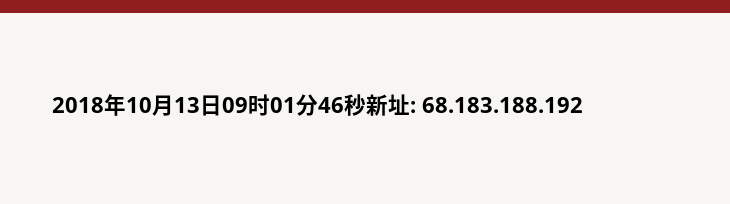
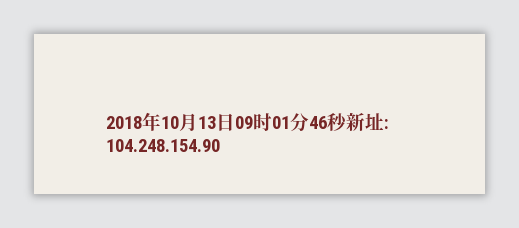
[422,97,583,113] 68.183.188.192 -> [106,139,220,152] 104.248.154.90

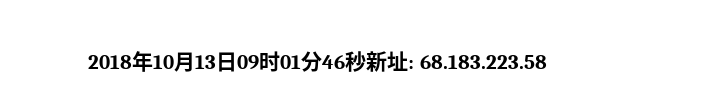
[106,139,220,152] 104.248.154.90 -> [419,55,547,69] 68.183.223.58

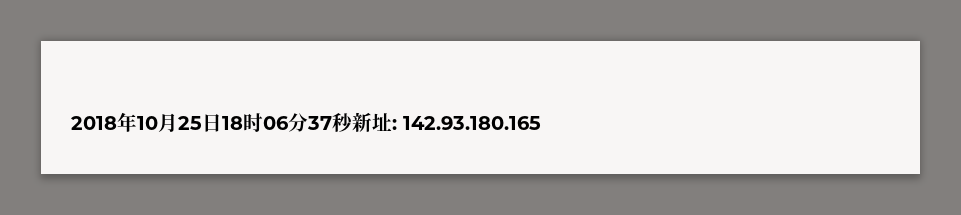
[195,51,345,72] 13日09时01分46 -> [178,113,332,132] 25日18时06分37
[419,55,547,69] 68.183.223.58 -> [403,116,541,130] 142.93.180.165

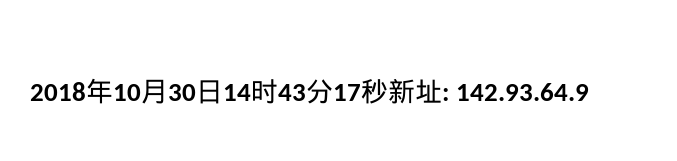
[178,113,332,132] 25日18时06分37 -> [168,79,361,104] 30日14时43分17
[403,116,541,130] 142.93.180.165 -> [456,83,590,101] 142.93.64.9

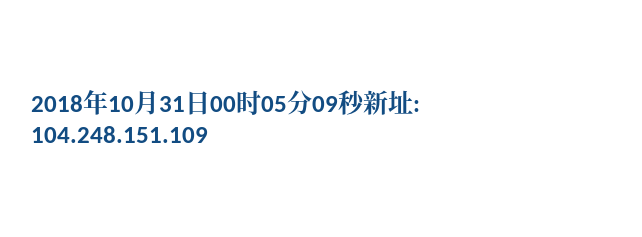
[168,79,361,104] 30日14时43分17 -> [159,90,338,115] 31日00时05分09
[456,83,590,101] 142.93.64.9 -> [31,126,208,143] 104.248.151.109

